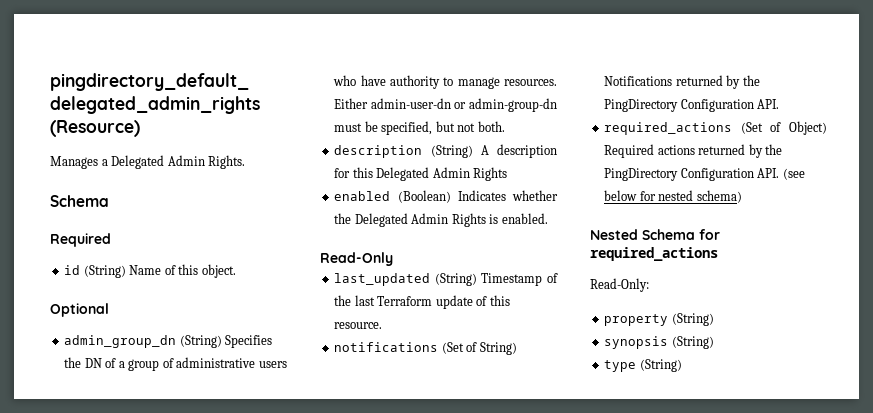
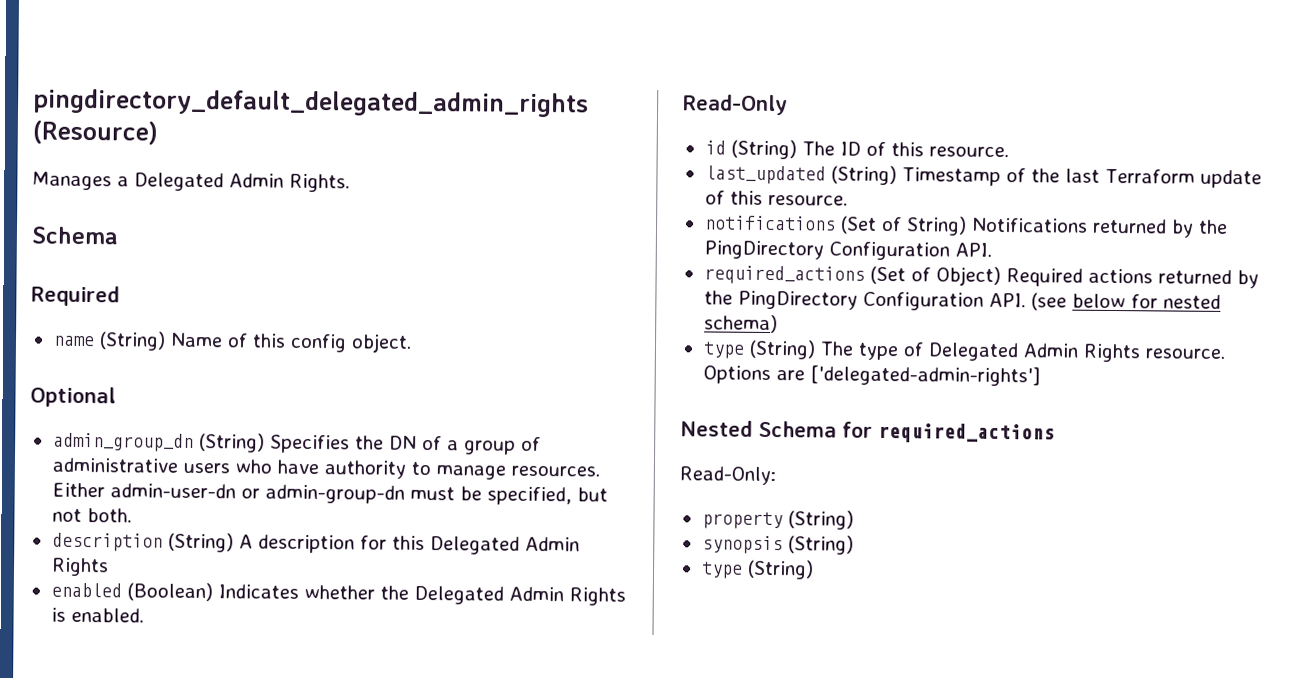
[64,265,81,275] id -> [52,335,95,347] name
(199, 269) none -> [289,333,347,353] config
(393, 259) none -> [704,139,1009,160] // id (String) The ID of this resource.
(742, 196) none -> [702,339,1225,363] [702,365,1041,387] // type (String) The type of Delegated Admin Rights resource. Options are ['delegated-admin-rights']

